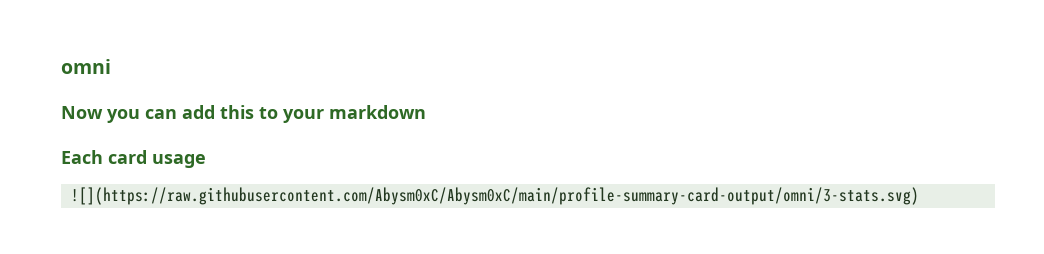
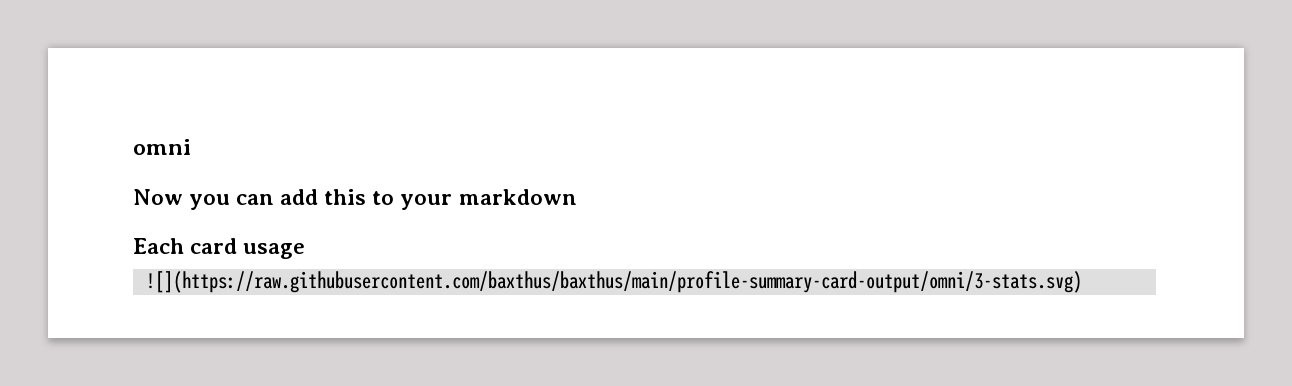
[70,187,919,205] ![](https://raw.githubusercontent.com/Abysm0xC/Abysm0xC/main/profile-summary-card-output/omni/3-stats.svg) -> [145,271,1082,293] ![](https://raw.githubusercontent.com/baxthus/baxthus/main/profile-summary-card-output/omni/3-stats.svg)

